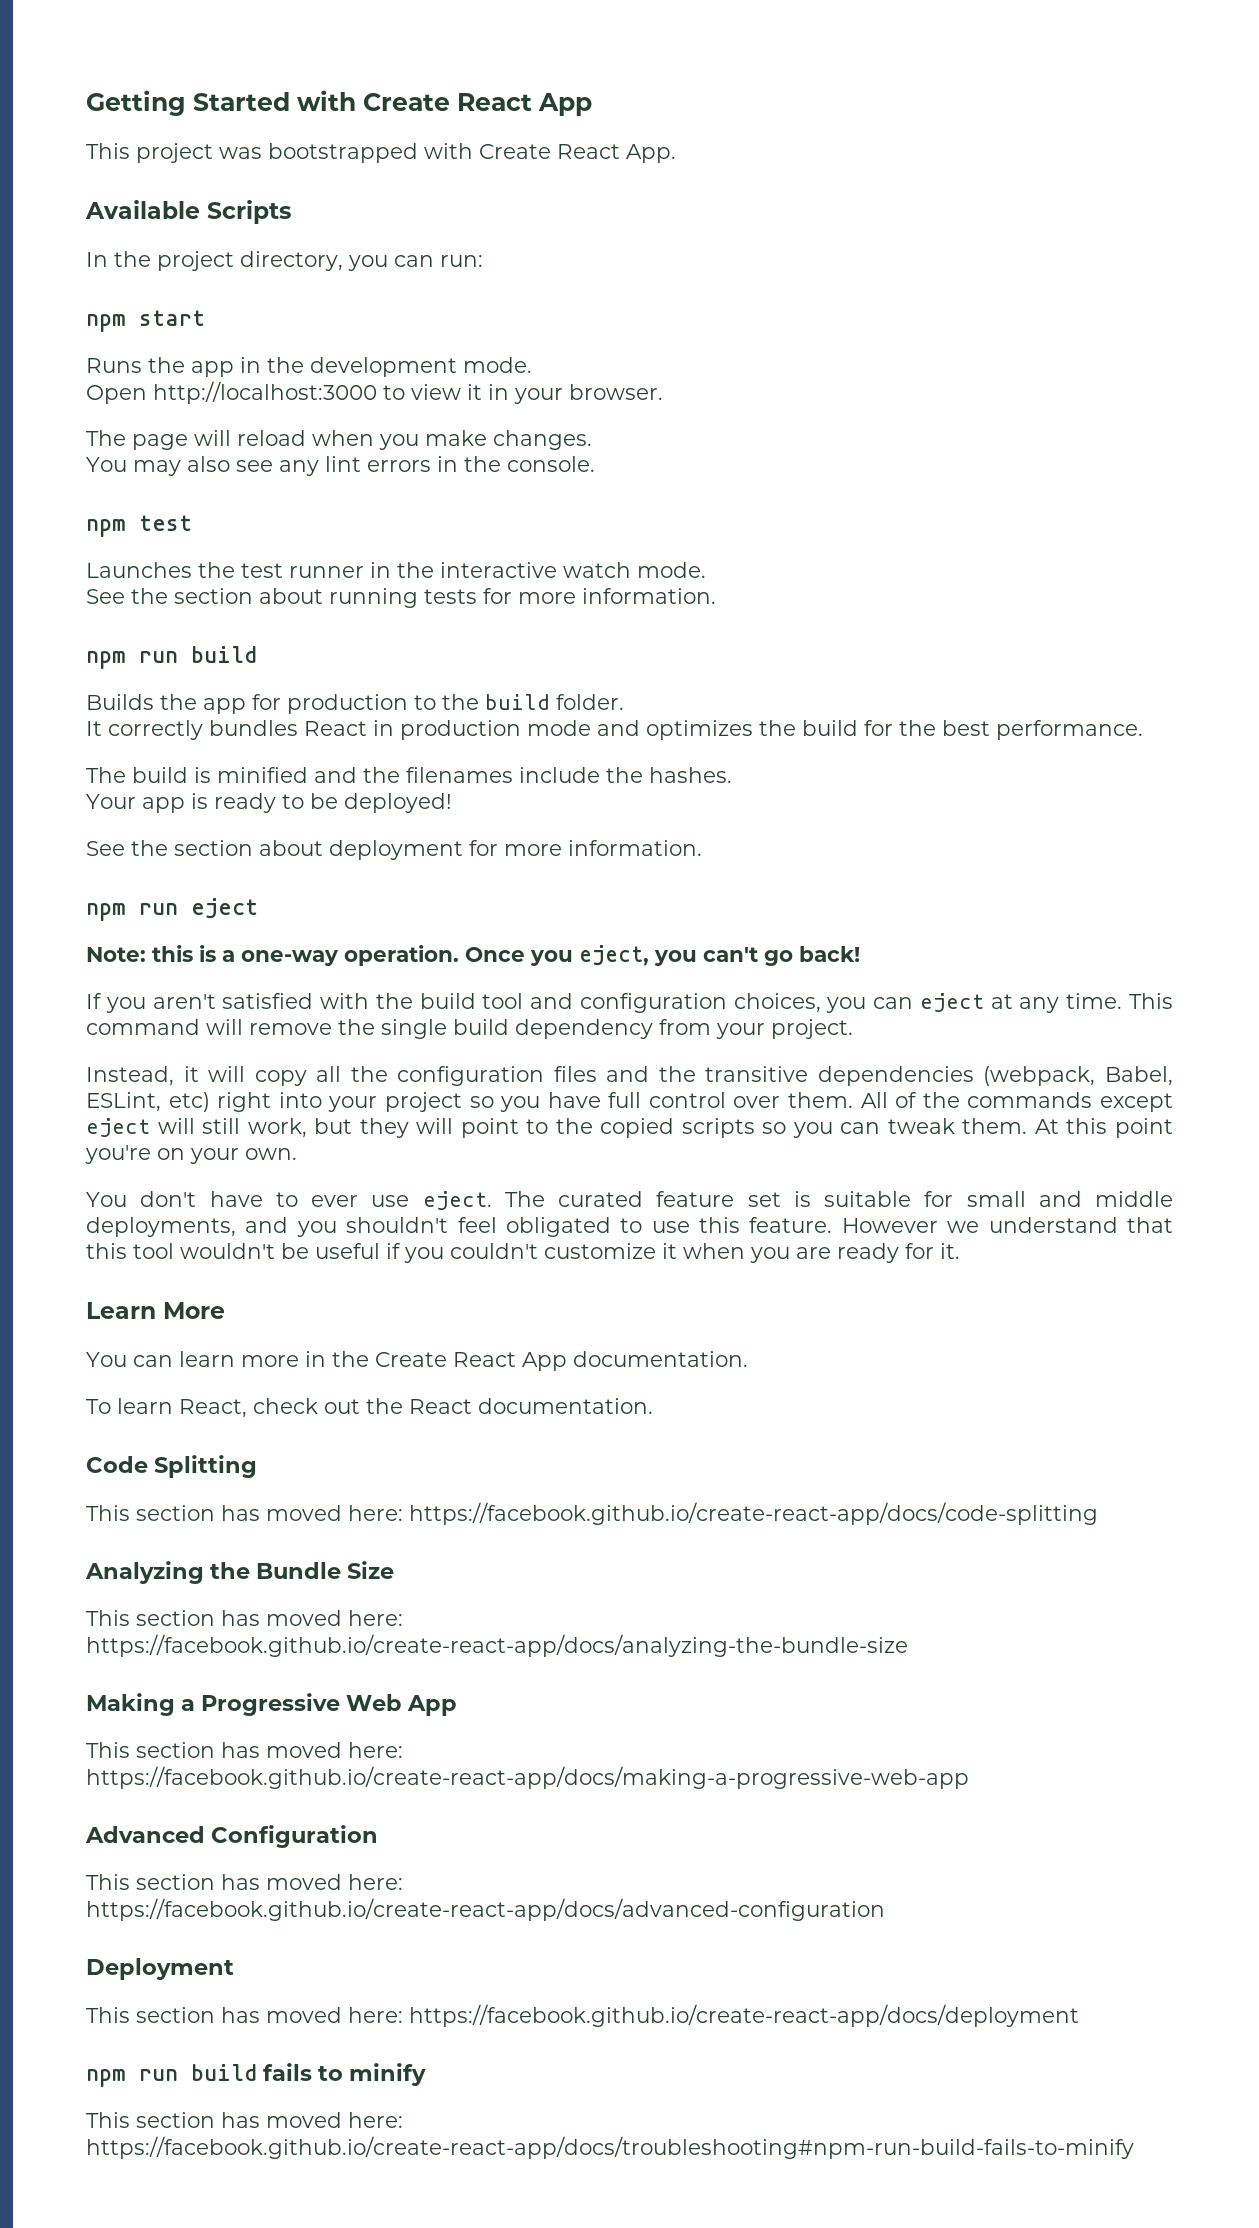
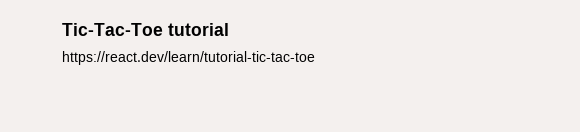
[86,90,592,116] [86,143,676,163] [85,200,291,224] [86,251,483,271] [86,310,205,332] [86,357,532,377] [86,381,663,404] [86,430,592,450] [86,456,595,476] [86,515,192,537] [86,562,706,578] [86,588,716,608] [86,646,257,669] [86,694,624,714] [86,720,1143,740] [86,767,732,783] [86,793,452,813] [86,840,702,860] [86,898,258,921] [86,945,860,966] [86,993,1173,1013] [86,1019,853,1039] [86,1066,1173,1086] [86,1092,1174,1112] [86,1118,1173,1138] [85,1145,297,1164] [86,1191,1173,1210] [86,1217,1173,1237] [86,1243,960,1263] [86,1302,225,1319] [86,1351,748,1371] [86,1398,653,1418] [86,1455,258,1478] [86,1502,1098,1525] [85,1561,395,1584] [86,1610,403,1626] [86,1634,908,1657] [86,1693,458,1716] [86,1742,403,1758] [86,1766,969,1789] [85,1825,379,1848] [86,1874,403,1890] [86,1898,885,1921] [86,1958,234,1980] [86,2004,1079,2027] [86,2063,427,2087] [86,2112,403,2128] [86,2136,1134,2159] Getting Started with Create React App // This project was bootstrapped with Create React App. // Available Scripts // In the project directory, you can run: // npm start // Runs the app in the development mode. // Open http://localhost:3000 to view it in your browser. // The page will reload when you make changes. // You may also see any lint errors in the console. // npm test // Launches the test runner in the interactive watch mode. // See the section about running tests for more information. // npm run build // Builds the app for production to the build folder. // It correctly bundles React in production mode and optimizes the build for the best performance. // The build is minified and the filenames include the hashes. // Your app is ready to be deployed! // See the section about deployment for more information. // npm run eject // Note: this is a one-way operation. Once you eject, you can't go back! // If you aren't satisfied with the build tool and configuration choices, you can eject at any time. This command will remove the single build dependency from your project. // Instead, it will copy all the configuration files and the transitive dependencies (webpack, Babel, ESLint, etc) right into your project so you have full control over them. All of the commands except eject will still work, but they will point to the copied scripts so you can tweak them. At this point you're on your own. // You don't have to ever use eject. The curated feature set is suitable for small and middle deployments, and you shouldn't feel obligated to use this feature. However we understand that this tool wouldn't be useful if you couldn't customize it when you are ready for it. // Learn More // You can learn more in the Create React App documentation. // To learn React, check out the React documentation. // Code Splitting // This section has moved here: https://facebook.github.io/create-react-app/docs/code-splitting // Analyzing the Bundle Size // This section has moved here: https://facebook.github.io/create-react-app/docs/analyzing-the-bundle-size // Making a Progressive Web App // This section has moved here: https://facebook.github.io/create-react-app/docs/making-a-progressive-web-app // Advanced Configuration // This section has moved here: https://facebook.github.io/create-react-app/docs/advanced-configuration // Deployment // This section has moved here: https://facebook.github.io/create-react-app/docs/deployment // npm run build fails to minify // This section has moved here: https://facebook.github.io/create-react-app/docs/troubleshooting#npm-run-build-fails-to-minify -> [62,23,229,36] [62,51,315,65] Tic-Tac-Toe tutorial // https://react.dev/learn/tutorial-tic-tac-toe

